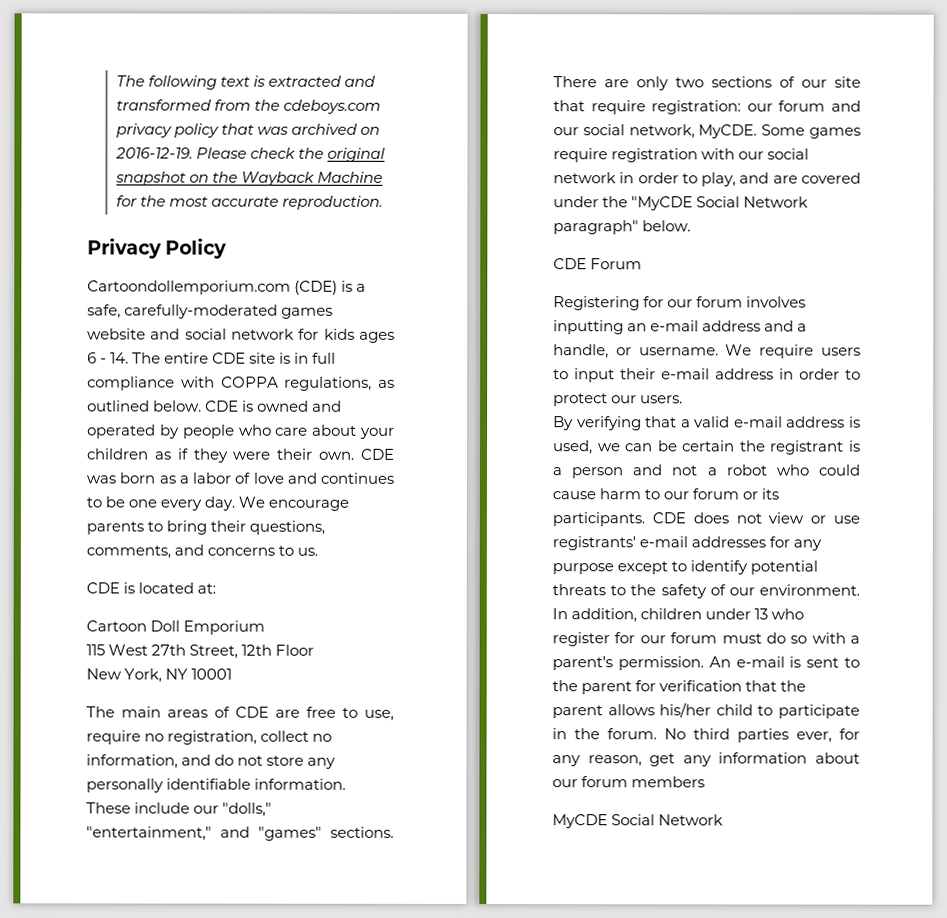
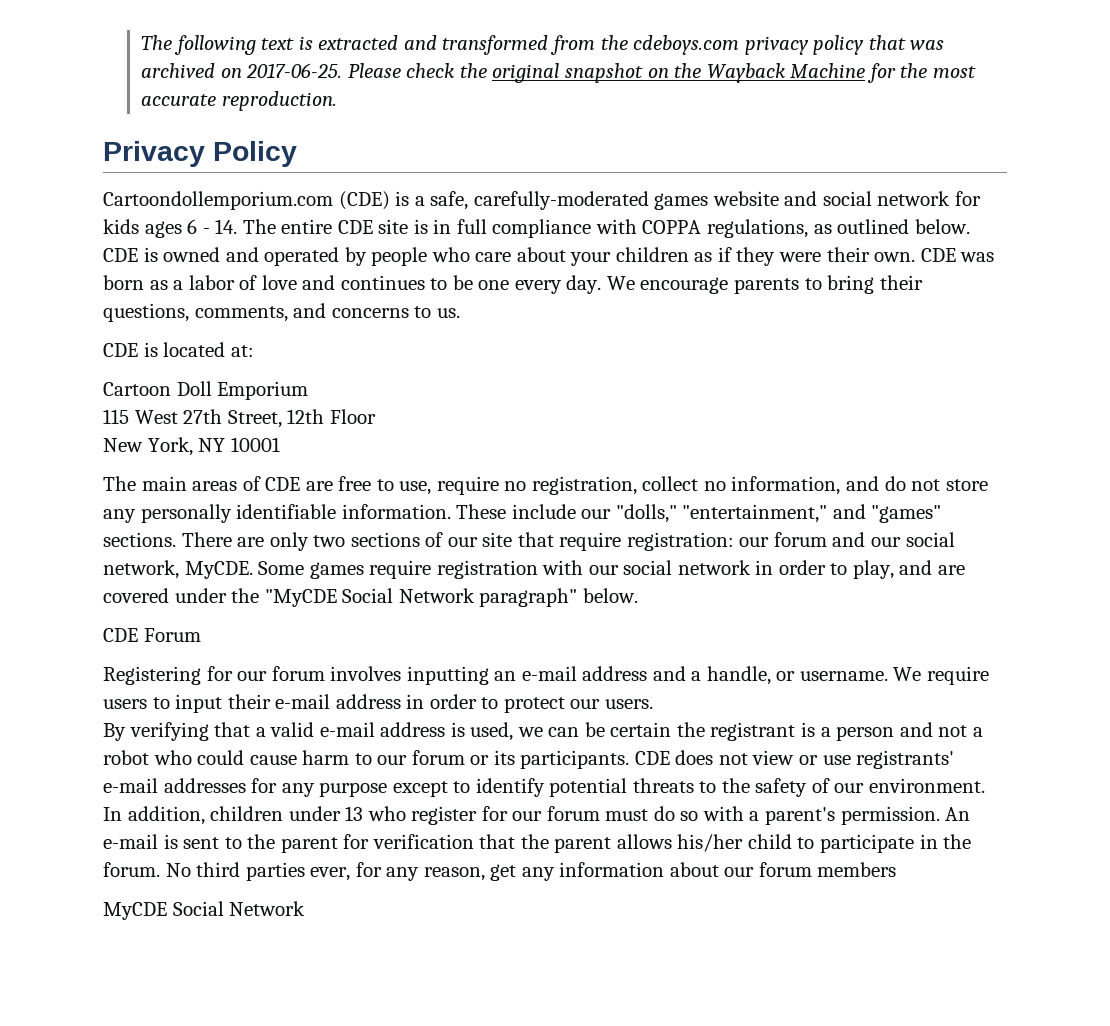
[114,147,193,159] 2016-12-19. -> [246,63,343,78] 2017-06-25.

